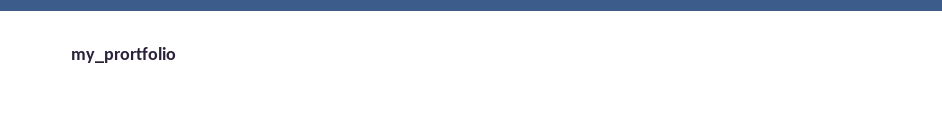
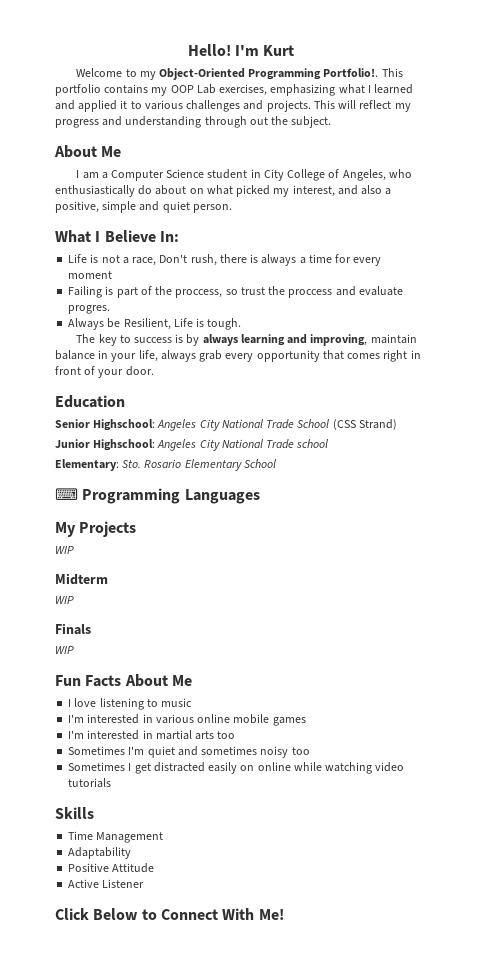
[71,47,176,63] my_prortfolio -> [187,44,295,56] [76,68,403,80] [55,84,414,96] [55,100,411,112] [55,116,332,128] [54,145,122,158] [76,169,412,181] [55,185,392,197] [55,201,232,213] [55,230,179,243] [68,254,382,266] [68,271,113,279] [68,286,403,298] [68,305,111,314] [68,318,242,330] [76,334,417,346] [55,350,421,362] [55,366,154,378] [55,395,125,408] [55,419,397,431] [55,439,329,451] [55,459,276,471] [55,488,260,504] [55,521,137,537] [55,546,74,554] [55,573,108,585] [55,596,74,604] [55,623,91,635] [55,646,74,654] [55,674,192,687] [68,698,193,710] [68,714,306,726] [68,730,236,740] [68,746,310,758] [68,762,405,774] [68,778,112,788] [55,807,94,819] [68,831,164,843] [68,847,132,859] [68,863,155,873] [68,879,145,888] [55,908,284,920] Hello! I'm Kurt // Welcome to my Object-Oriented Programming Portfolio!. This portfolio contains my OOP Lab exercises, emphasizing what I learned and applied it to various challenges and projects. This will reflect my progress and understanding through out the subject. // About Me // I am a Computer Science student in City College of Angeles, who enthusiastically do about on what picked my interest, and also a positive, simple and quiet person. // What I Believe In: // Life is not a race, Don't rush, there is always a time for every moment // Failing is part of the proccess, so trust the proccess and evaluate progres. // Always be Resilient, Life is tough. // The key to success is by always learning and improving, maintain balance in your life, always grab every opportunity that comes right in front of your door. // Education // Senior Highschool: Angeles City National Trade School (CSS Strand) // Junior Highschool: Angeles City National Trade school // Elementary: Sto. Rosario Elementary School // ⌨ Programming Languages // My Projects // WIP // Midterm // WIP // Finals // WIP // Fun Facts About Me // I love listening to music // I'm interested in various online mobile games // I'm interested in martial arts too // Sometimes I'm quiet and sometimes noisy too // Sometimes I get distracted easily on online while watching video tutorials // Skills // Time Management // Adaptability // Positive Attitude // Active Listener // Click Below to Connect With Me!

